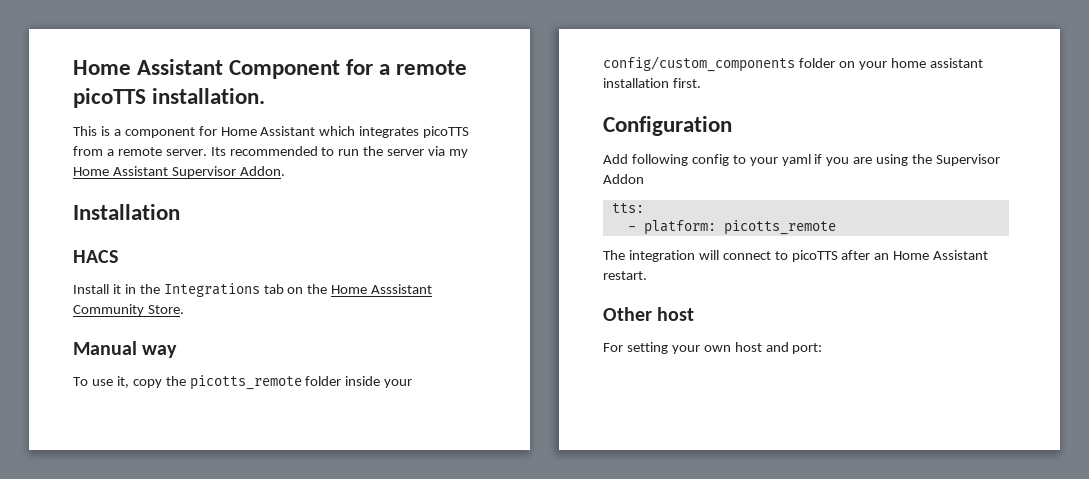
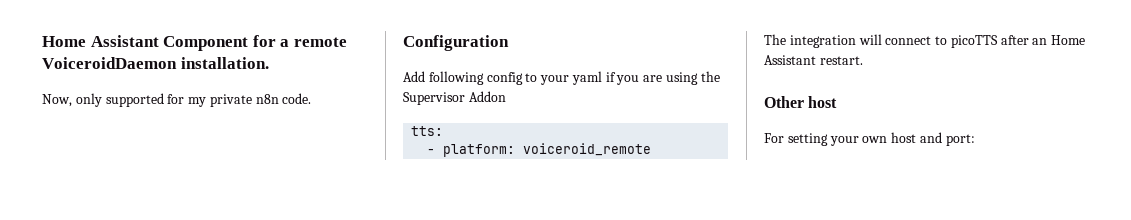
[73,88,146,108] picoTTS -> [42,57,177,69] VoiceroidDaemon
[73,126,470,138] [73,146,469,158] [73,166,285,178] [73,204,180,220] [73,250,118,263] [73,283,433,297] [73,304,184,316] [73,341,178,358] [73,375,413,390] [603,56,983,72] [603,78,701,88] This is a component for Home Assistant which integrates picoTTS from a remote server. Its recommended to run the server via my Home Assistant Supervisor Addon. // Installation // HACS // Install it in the Integrations tab on the Home Asssistant Community Store. // Manual way // To use it, copy the picotts_remote folder inside your config/custom_components folder on your home assistant installation first. -> [42,93,312,107] Now, only supported for my private n8n code.
[723,220,836,235] picotts_remote -> [523,143,652,156] voiceroid_remote

